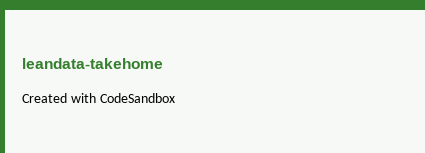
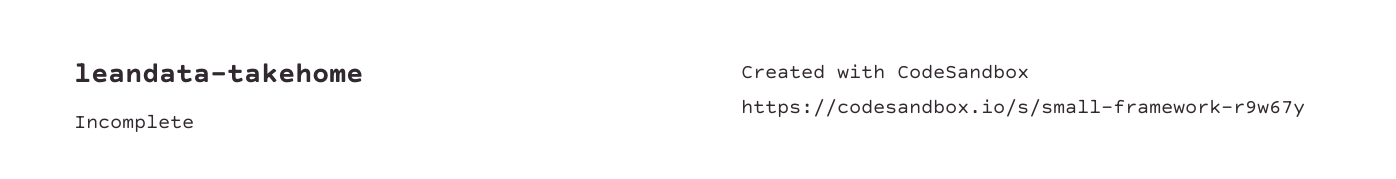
(163, 63) none -> [74,114,194,132] // Incomplete
(175, 98) none -> [741,99,1305,118] https://codesandbox.io/s/small-framework-r9w67y

